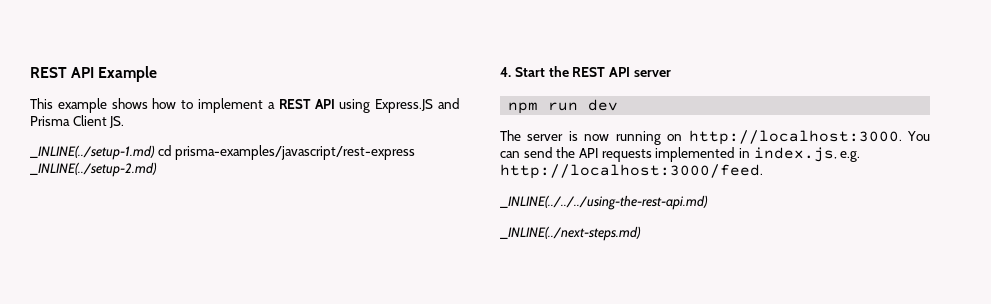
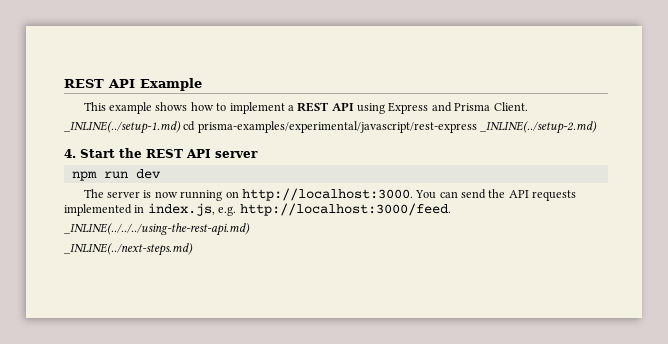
[375,99,434,113] Express.JS -> [388,102,429,114] Express
[72,115,125,128] Client JS. -> [493,102,528,111] Client.
[175,145,416,160] prisma-examples/javascript/rest-express -> [197,121,477,133] prisma-examples/experimental/javascript/rest-express

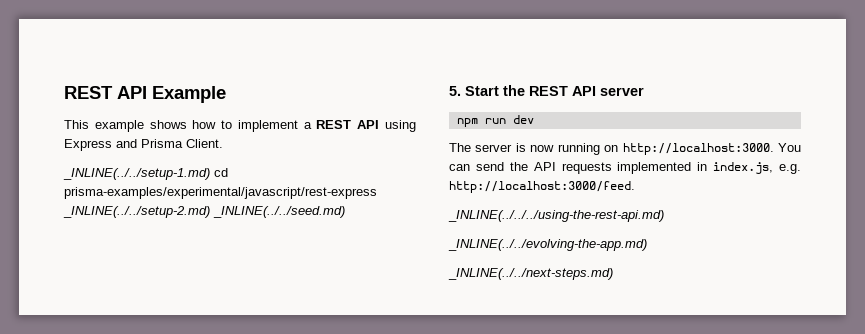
[64,121,181,134] _INLINE(../setup-1.md) -> [63,168,210,180] _INLINE(../../setup-1.md)
[480,121,598,134] [64,149,76,158] _INLINE(../setup-2.md) // 4. -> [63,206,345,218] [449,86,461,96] _INLINE(../../setup-2.md) _INLINE(../../seed.md) // 5.
[64,243,193,256] _INLINE(../next-steps.md) -> [448,239,647,251] [448,268,613,280] _INLINE(../../evolving-the-app.md) // _INLINE(../../next-steps.md)

